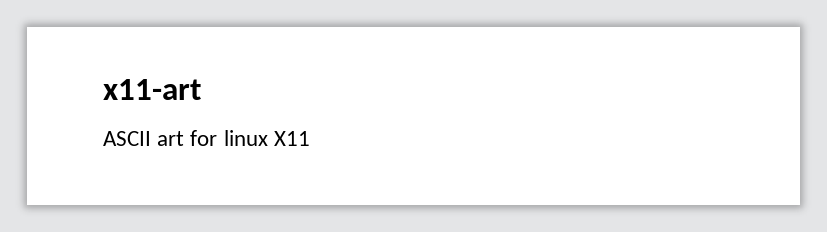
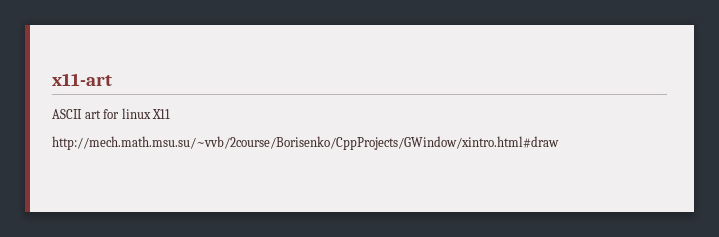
(310, 138) none -> [52,136,559,150] // http://mech.math.msu.su/~vvb/2course/Borisenko/CppProjects/GWindow/xintro.html#draw

